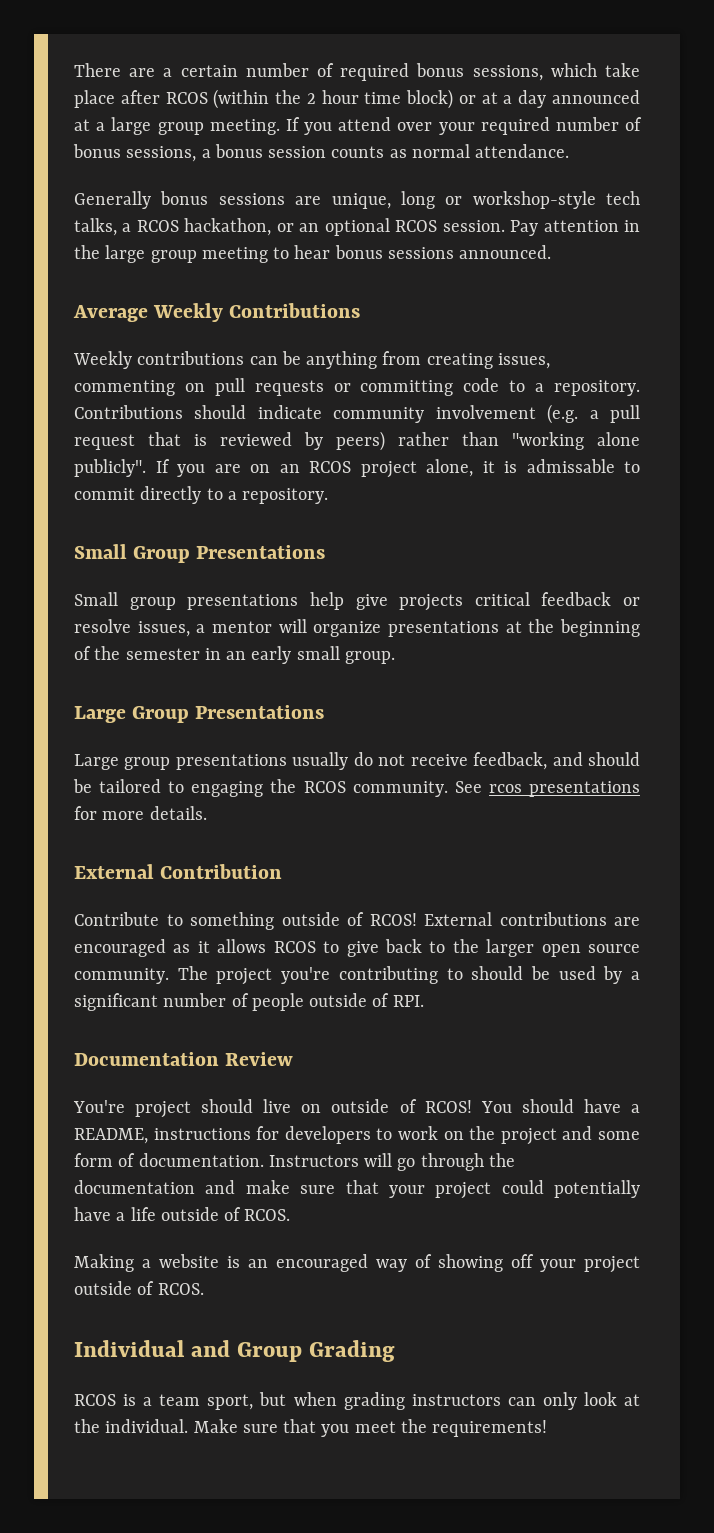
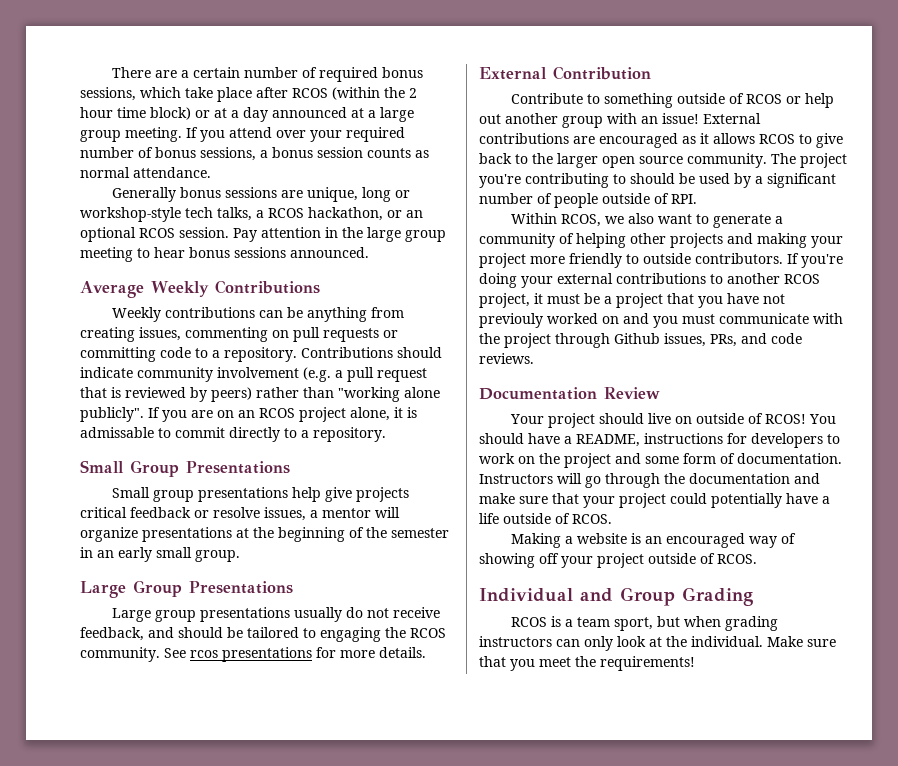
[369,913,417,926] RCOS! -> [746,93,835,108] [479,113,699,128] RCOS or help out another group with an issue!
(424, 1001) none -> [511,213,784,228] [479,233,843,248] [479,253,843,268] [479,273,820,288] [479,293,785,308] [479,313,843,328] [479,333,802,348] [479,353,534,364] // Within RCOS, we also want to generate a community of helping other projects and making your project more friendly to outside contributors. If you're doing your external contributions to another RCOS project, it must be a project that you have not previouly worked on and you must communicate with the project through Github issues, PRs, and code reviews.
[73,1100,125,1113] You're -> [510,414,545,424] Your

